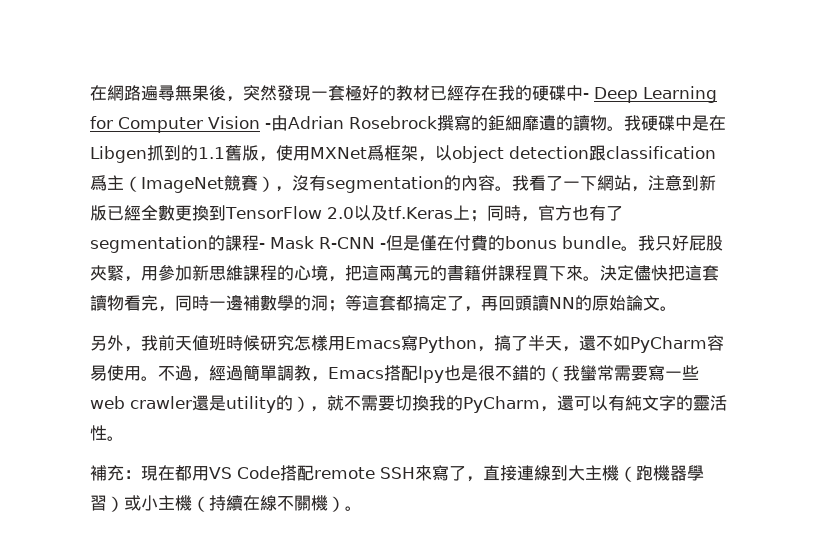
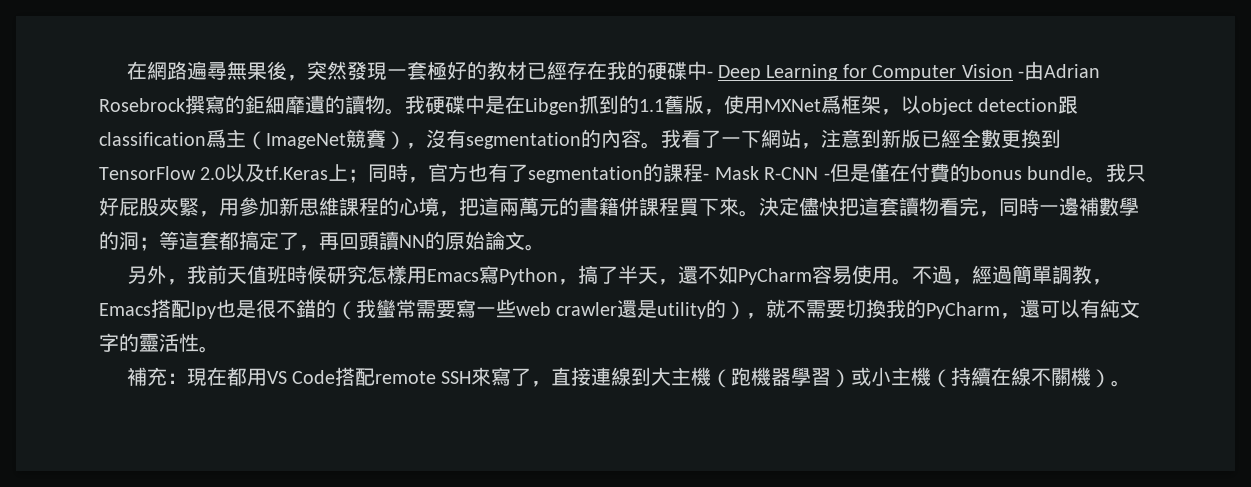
[192,335,209,351] 値 -> [246,265,267,284] 值

